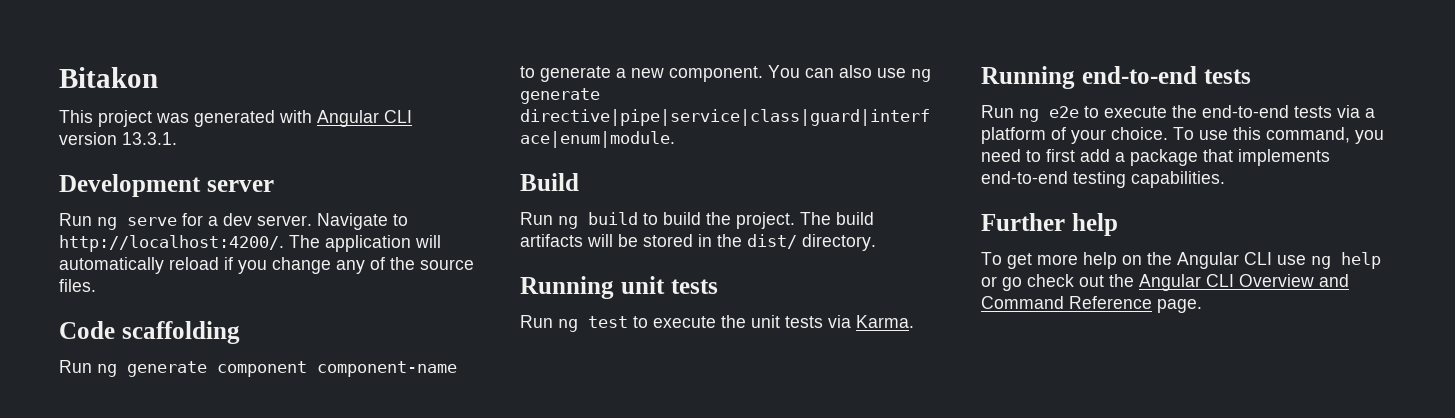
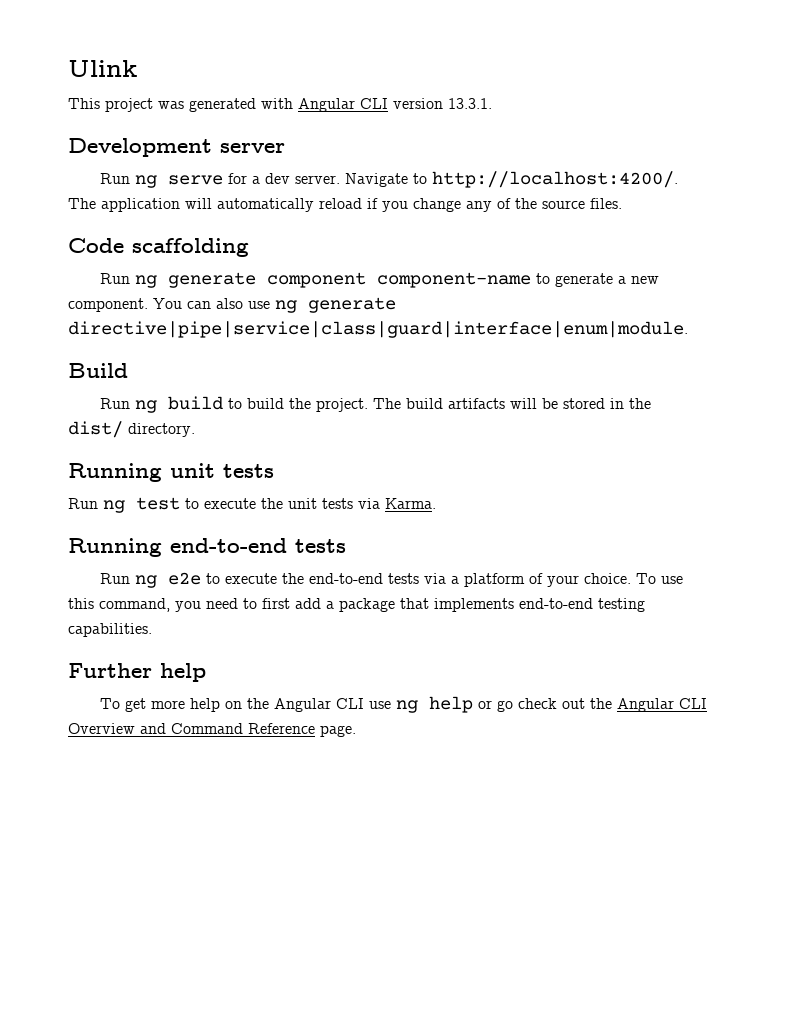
[59,67,158,88] Bitakon -> [68,60,137,77] Ulink

